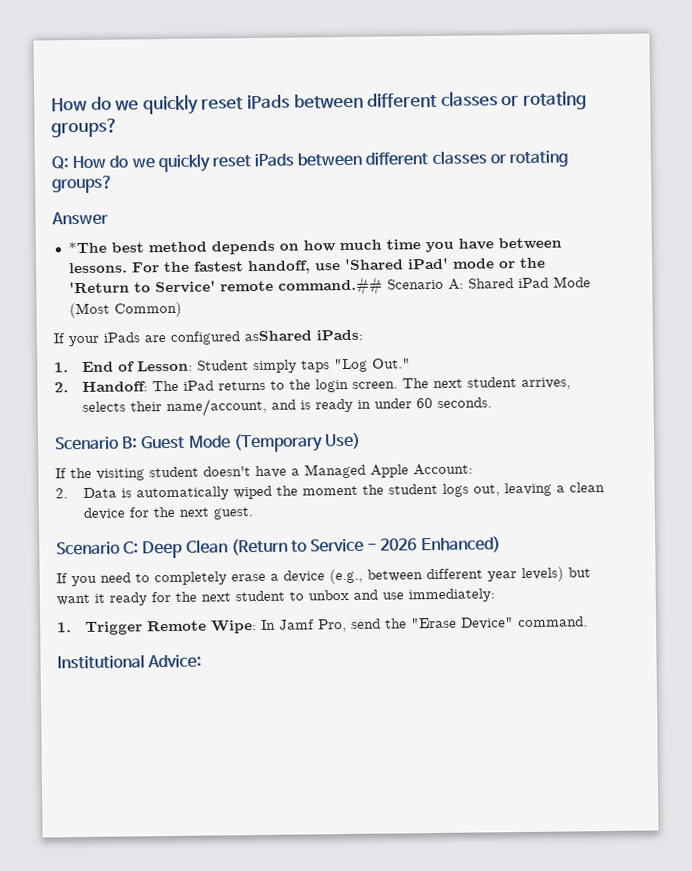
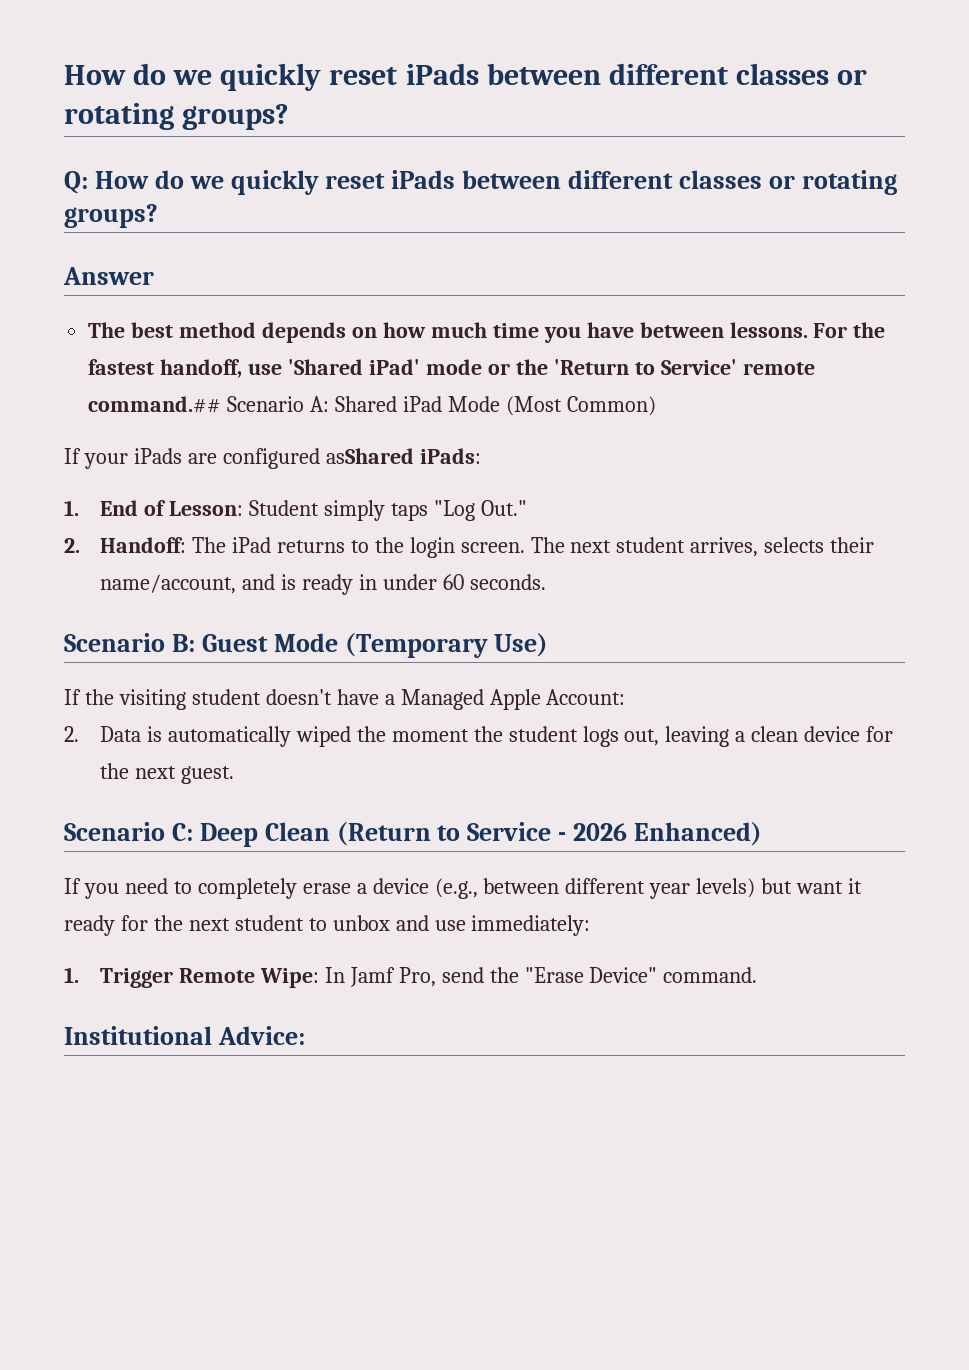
[67,241,107,254] *The -> [88,322,126,338] The

